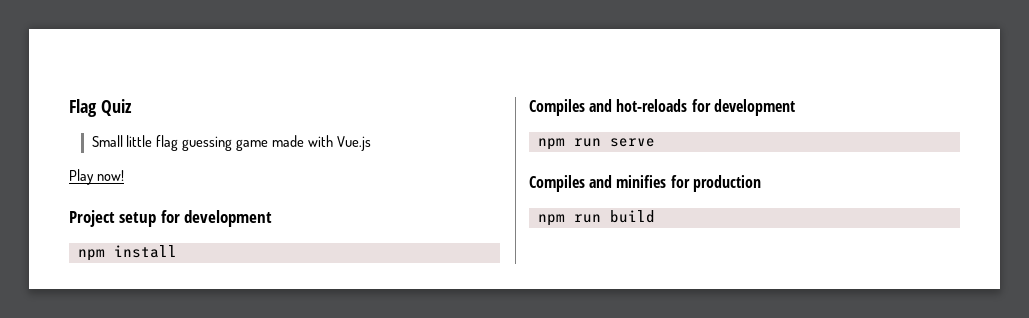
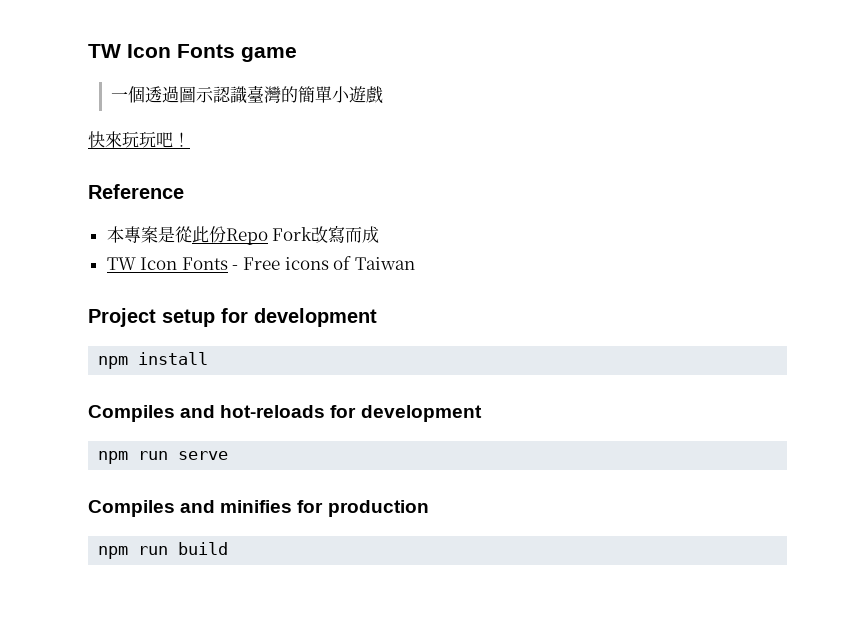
[69,99,132,117] [91,135,371,151] [69,169,124,185] Flag Quiz // Small little flag guessing game made with Vue.js // Play now! -> [88,44,297,62] [110,85,383,104] [88,131,190,148] [88,184,184,199] [106,225,380,245] [106,256,415,270] TW Icon Fonts game // 一個透過圖示認識臺灣的簡單小遊戲 // 快來玩玩吧！ // Reference // 本專案是從此份Repo Fork改寫而成 // TW Icon Fonts - Free icons of Taiwan

